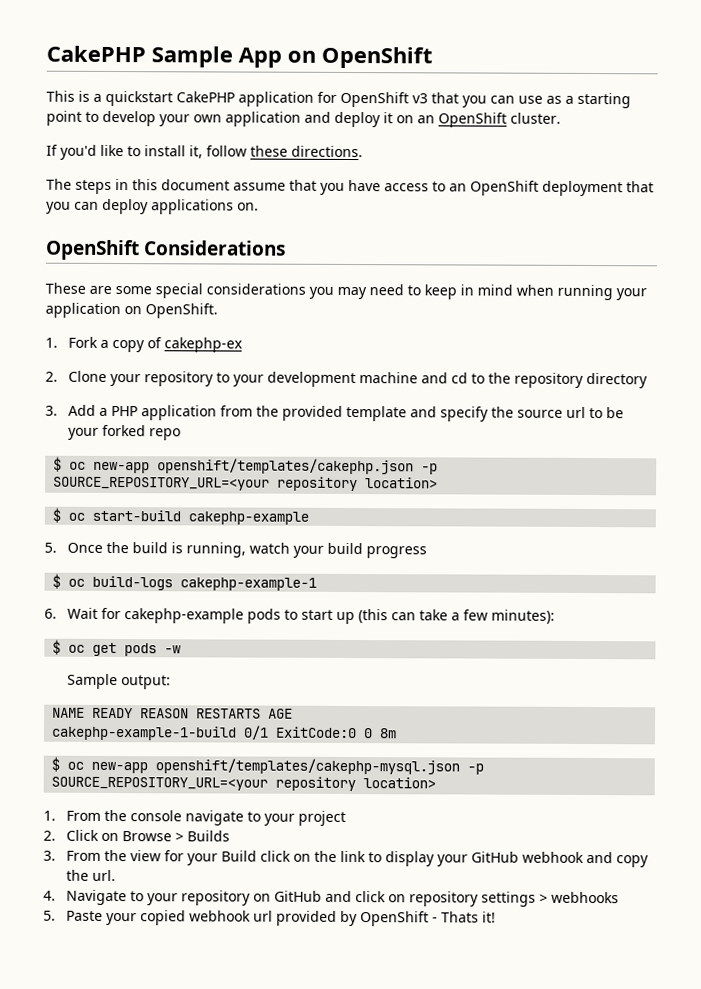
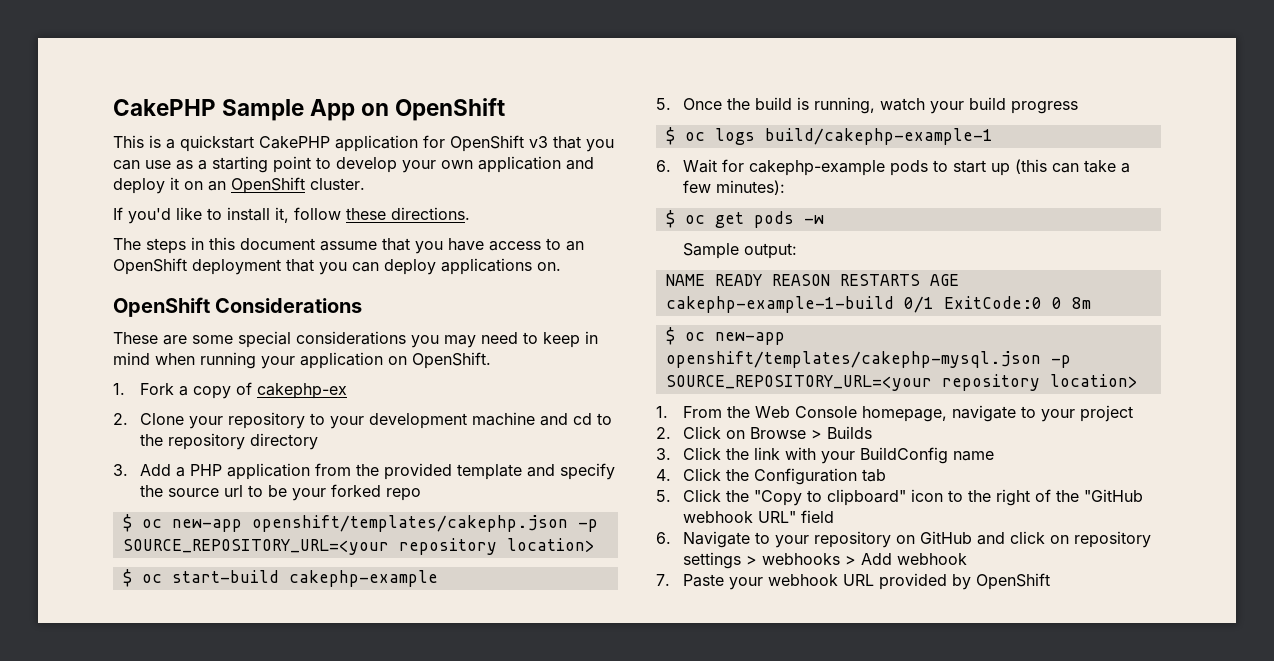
[92,575,318,591] build-logs cakephp-example-1 -> [714,128,993,145] logs build/cakephp-example-1
[130,810,183,822] console -> [755,406,948,422] Web Console homepage,
[66,849,650,868] [66,869,117,882] [43,890,56,901] From the view for your Build click on the link to display your GitHub webhook and copy the url. // 4. -> [683,447,995,464] [656,468,887,485] [656,489,1144,506] [683,510,835,523] [656,532,671,544] Click the link with your BuildConfig name // 4. Click the Configuration tab // 5. Click the "Copy to clipboard" icon to the right of the "GitHub webhook URL" field // 6.
[43,910,497,927] // 5. Paste your copied webhook url provided by OpenShift - Thats it! -> [845,553,968,565] [656,573,1051,590] > Add webhook // 7. Paste your webhook URL provided by OpenShift

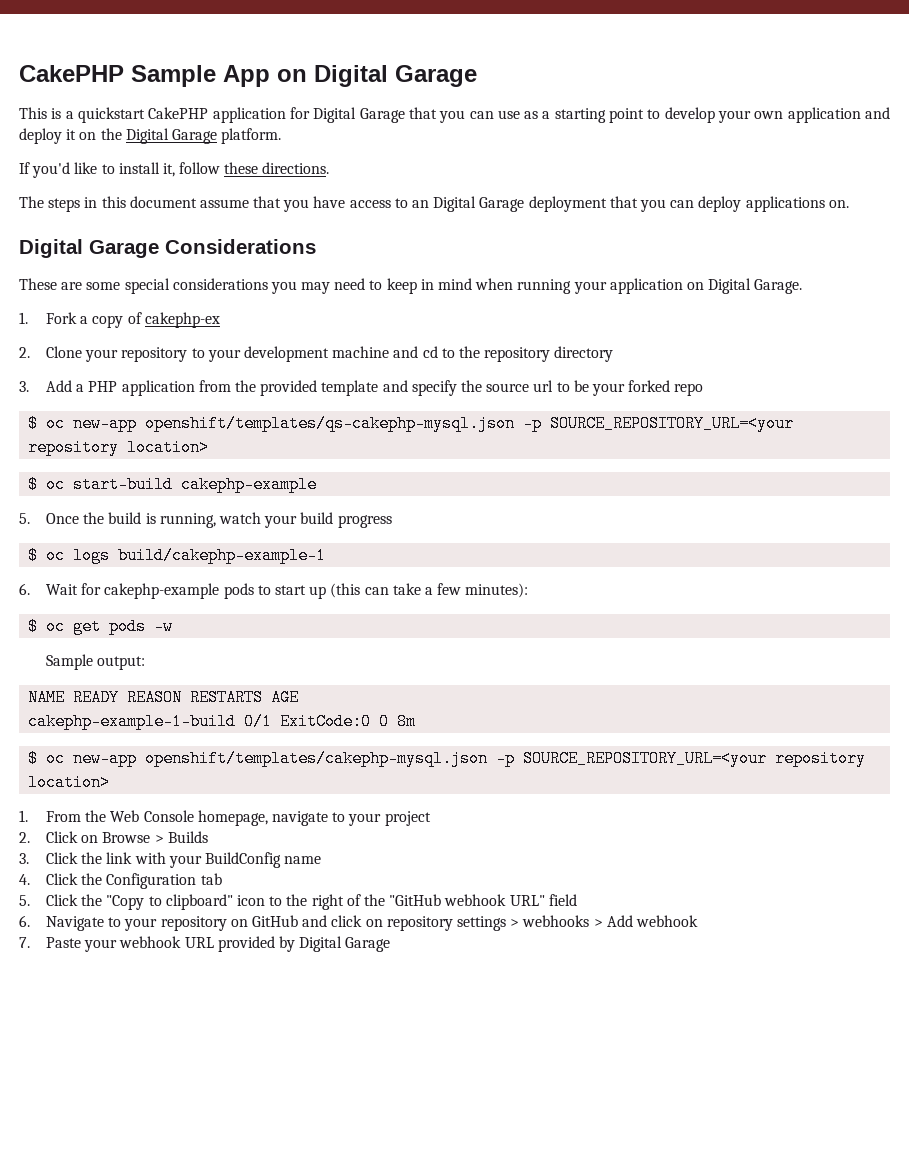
[395,98,506,121] OpenShift -> [314,65,477,87] Digital Garage
[450,135,548,152] OpenShift v3 -> [313,107,405,123] Digital Garage
[208,177,365,194] an OpenShift cluster. -> [100,128,282,144] the Digital Garage platform.
[113,258,187,275] OpenShift -> [433,196,525,212] Digital Garage
[113,297,210,317] OpenShift -> [19,239,159,258] Digital Garage
[412,352,491,369] OpenShift. -> [708,278,803,294] Digital Garage.
[251,515,568,532] openshift/templates/cakephp.json -> [145,415,516,432] openshift/templates/qs-cakephp-mysql.json
[976,573,1051,590] OpenShift -> [299,936,391,952] Digital Garage

